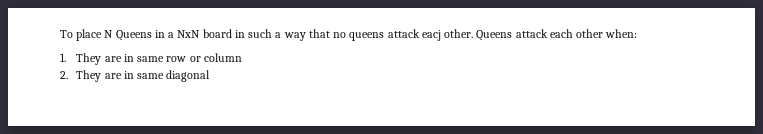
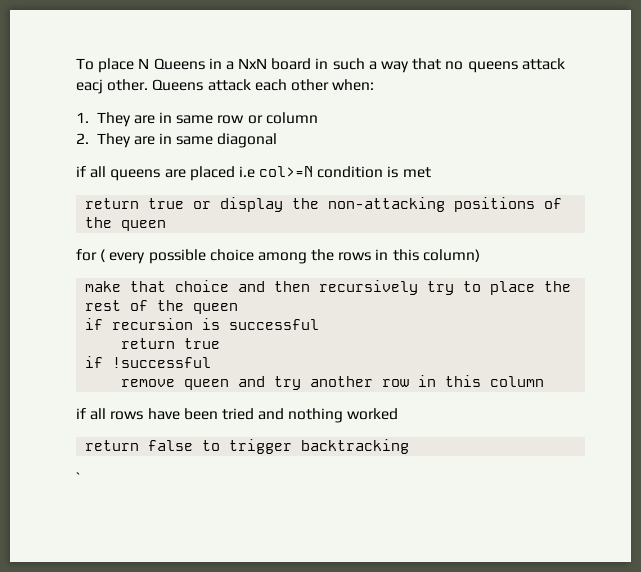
(211, 76) none -> [76,166,431,181] [85,197,563,212] [85,217,167,231] [76,249,480,264] [85,280,572,295] [85,300,239,314] [85,318,320,330] [121,338,221,349] [85,356,212,368] [121,375,545,390] [76,408,399,423] [85,439,410,454] [76,472,80,483] // if all queens are placed i.e col>=N condition is met // return true or display the non-attacking positions of the queen // for ( every possible choice among the rows in this column) // make that choice and then recursively try to place the rest of the queen // if recursion is successful // return true // if !successful // remove queen and try another row in this column // if all rows have been tried and nothing worked // return false to trigger backtracking // `

